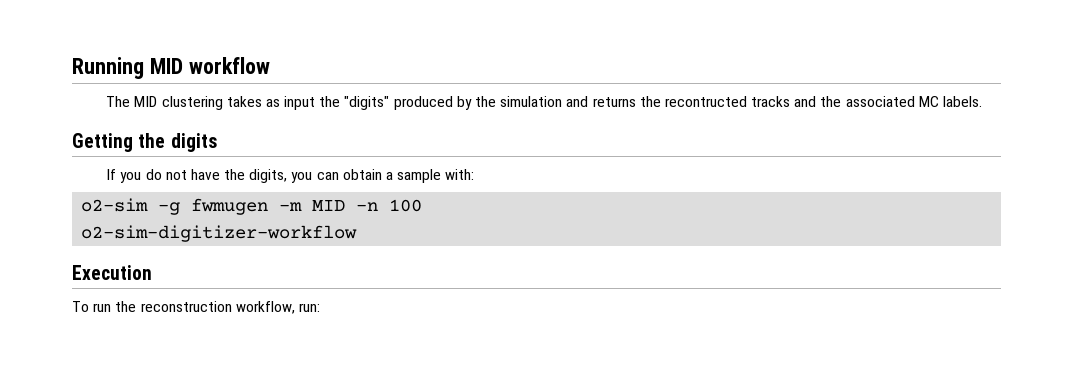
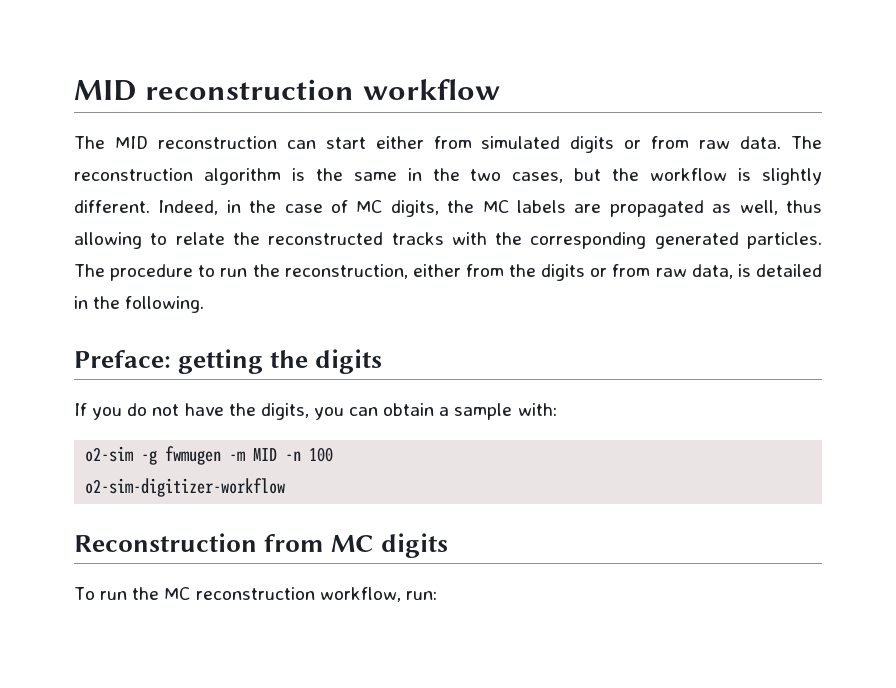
[72,57,183,79] Running MID -> [74,79,355,101] MID reconstruction
[161,96,983,110] [72,133,133,152] clustering takes as input the "digits" produced by the simulation and returns the recontructed tracks and the associated MC labels. // Getting -> [157,136,822,153] [74,168,822,185] [74,200,822,217] [74,232,822,249] [74,264,822,281] [74,296,205,313] [74,349,264,374] reconstruction can start either from simulated digits or from raw data. The reconstruction algorithm is the same in the two cases, but the workflow is slightly different. Indeed, in the case of MC digits, the MC labels are propagated as well, thus allowing to relate the reconstructed tracks with the corresponding generated particles. The procedure to run the reconstruction, either from the digits or from raw data, is detailed in the following. // Preface: getting
[72,265,152,280] Execution -> [74,533,449,558] Reconstruction from MC digits
(137, 306) none -> [164,587,191,600] MC

